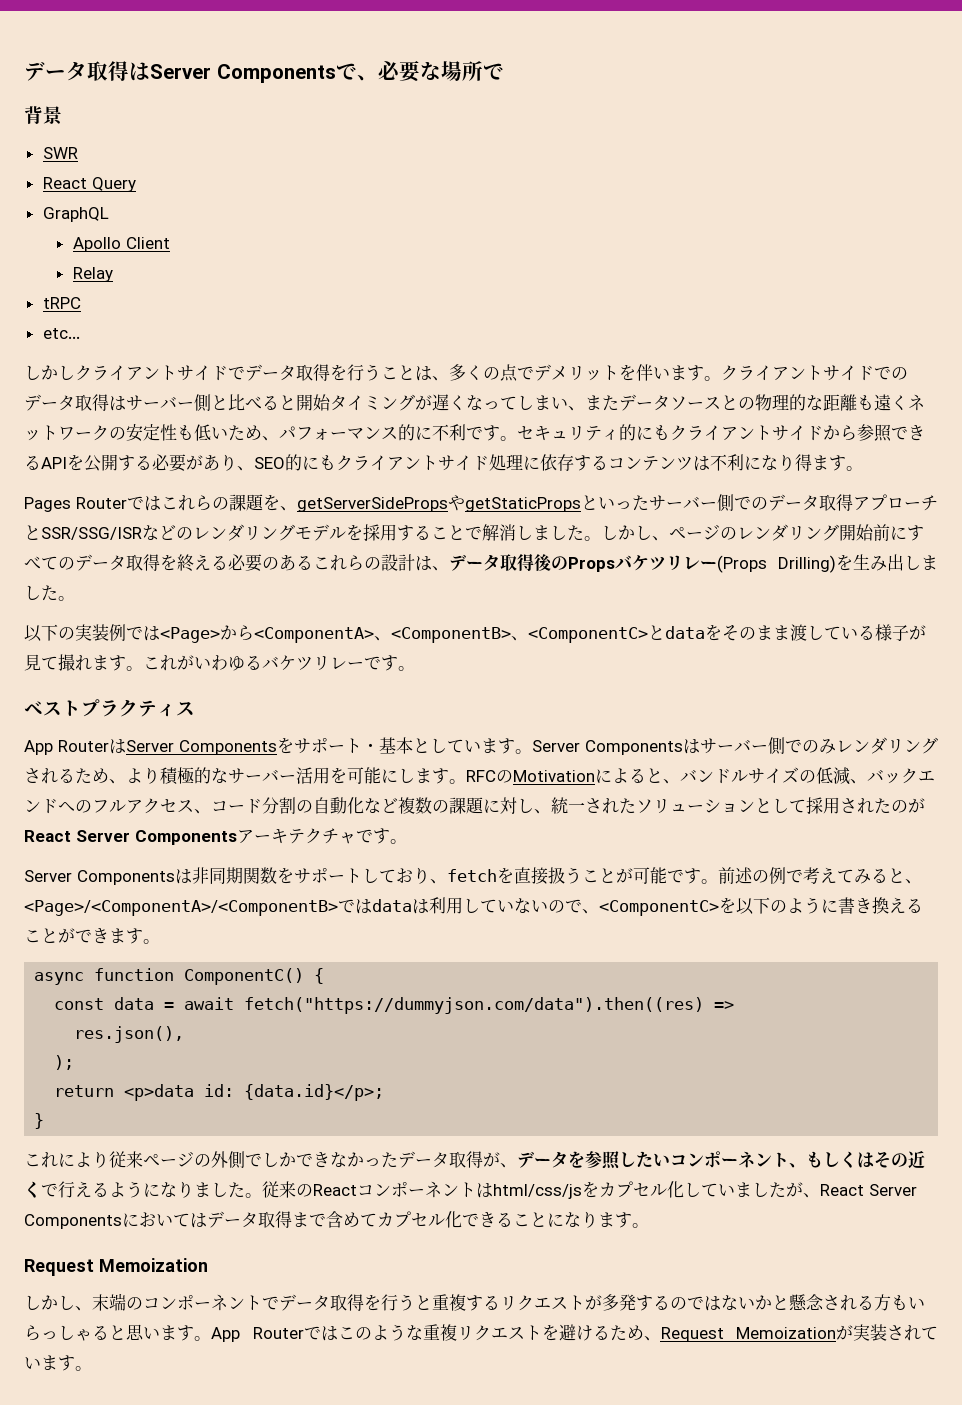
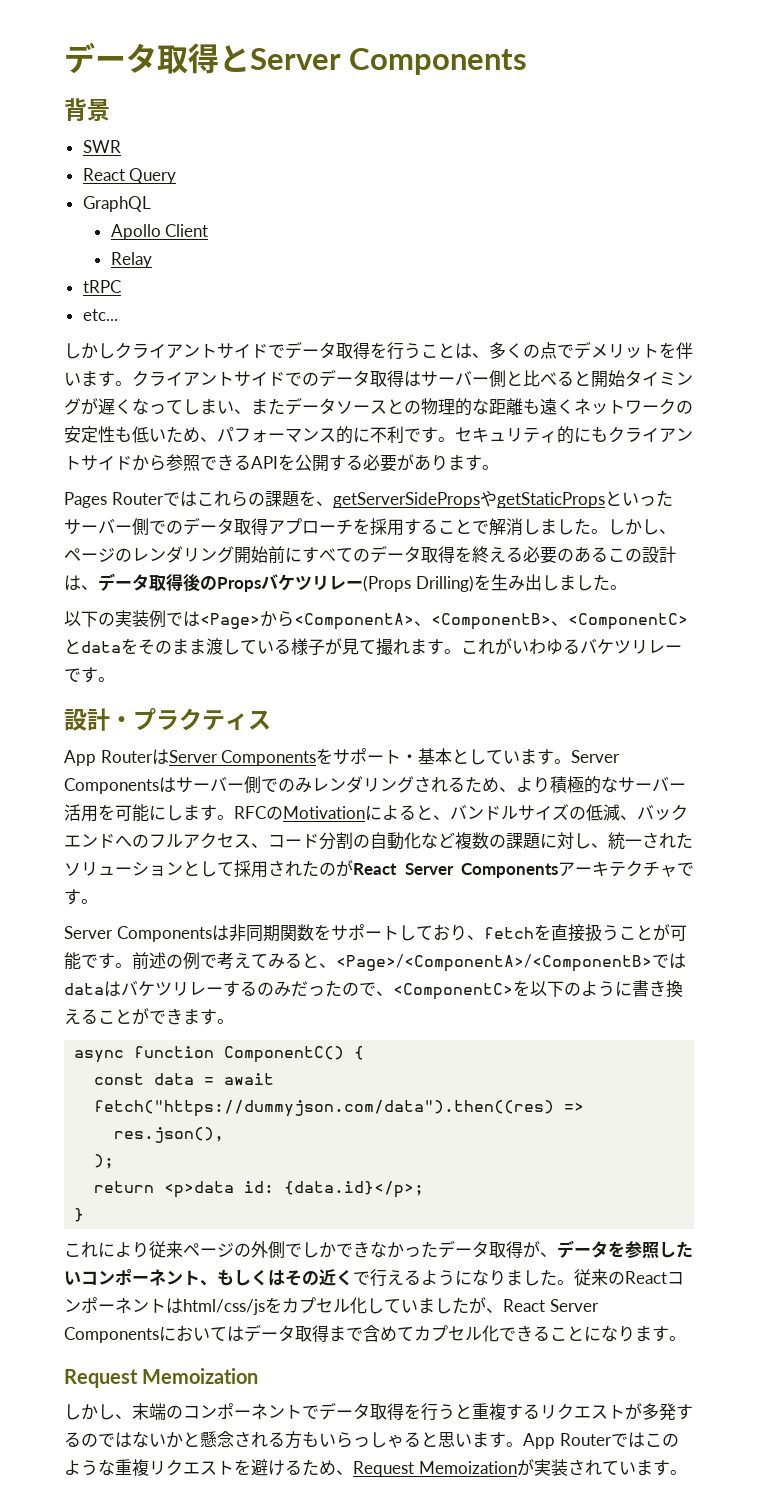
[24,61,504,83] データ取得はServer Componentsで、必要な場所で -> [64,42,528,75] データ取得とServer Components
[237,454,812,471] 、SEO的にもクライアントサイド処理に依存するコンテンツは不利になり得 -> (448, 463) none
[24,524,346,541] とSSR/SSG/ISRなどのレンダリングモデル -> (353, 527) none
[330,555,364,571] れら -> (625, 555) none
[24,700,81,716] ベスト -> [64,708,133,731] 設計・
[429,897,548,914] 利用していない -> [121,980,342,997] バケツリレーするのみだった

